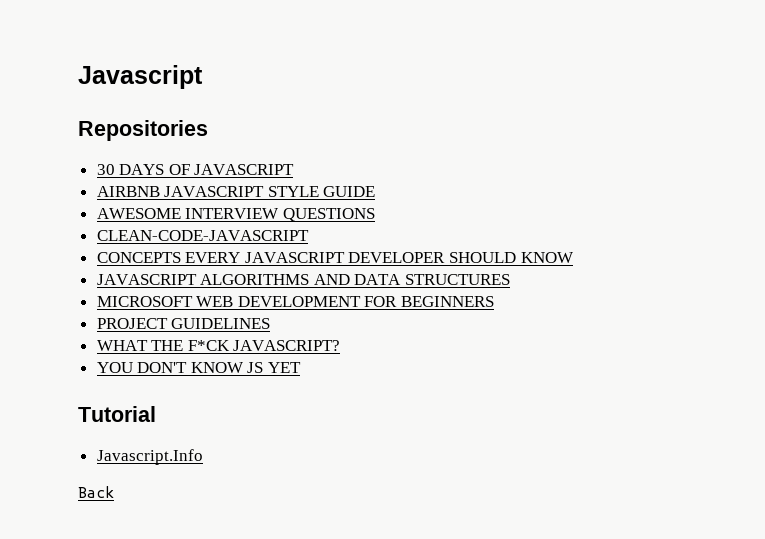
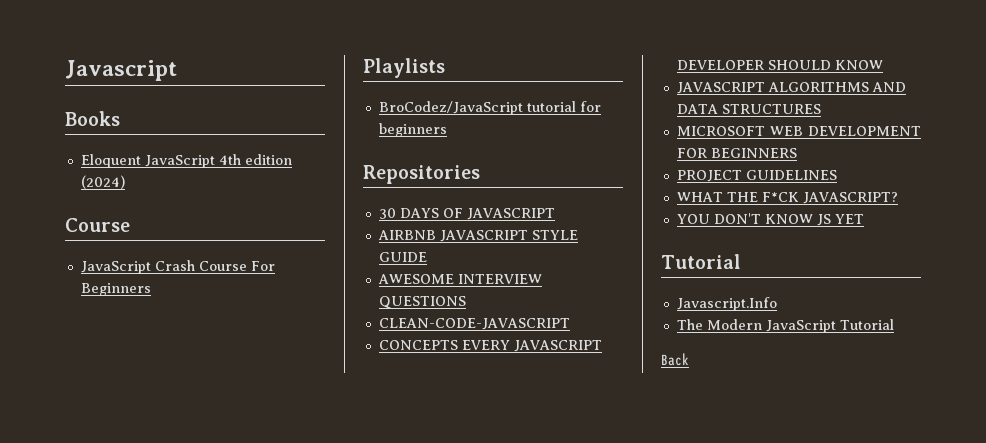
(203, 77) none -> [65,111,120,126] [80,154,292,168] [80,175,125,189] [65,218,130,232] [80,260,275,274] [80,283,151,296] [363,58,445,78] [378,101,601,115] [378,123,447,137] // Books // Eloquent JavaScript 4th edition (2024) // Course // JavaScript Crash Course For Beginners // Playlists // BroCodez/JavaScript tutorial for beginners
(203, 457) none -> [676,319,894,333] // The Modern JavaScript Tutorial

